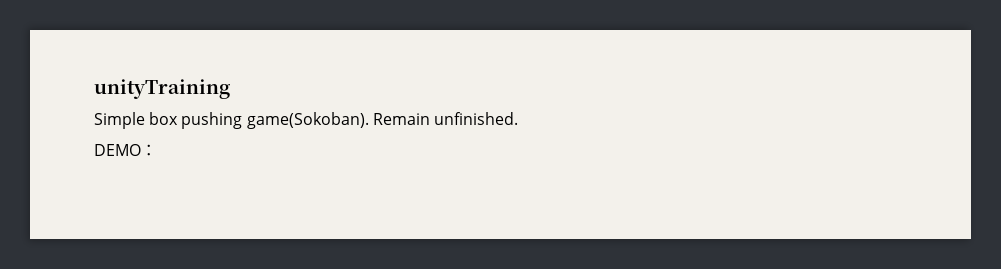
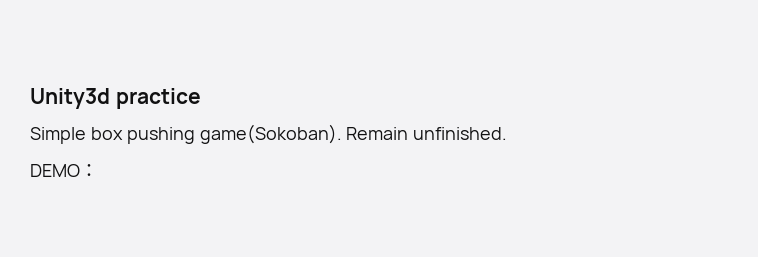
[94,79,230,99] unityTraining -> [30,88,201,109] Unity3d practice

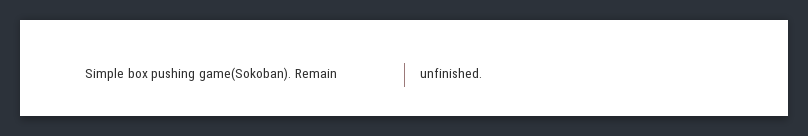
[30,88,201,109] Unity3d practice // -> (85, 74) none
[30,164,98,177] // DEMO： -> (482, 73) none

